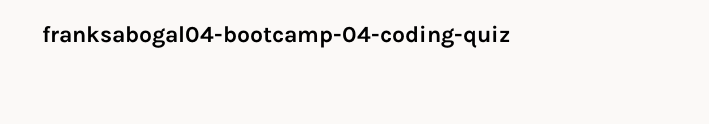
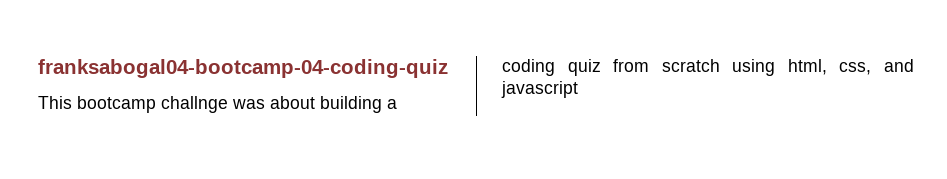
(510, 36) none -> [38,96,397,113] [502,59,914,76] [501,81,578,98] // This bootcamp challnge was about building a coding quiz from scratch using html, css, and javascript

